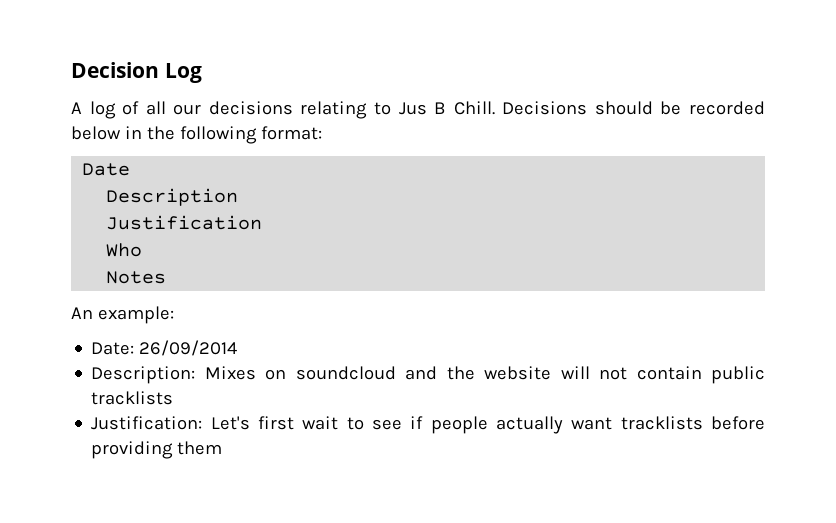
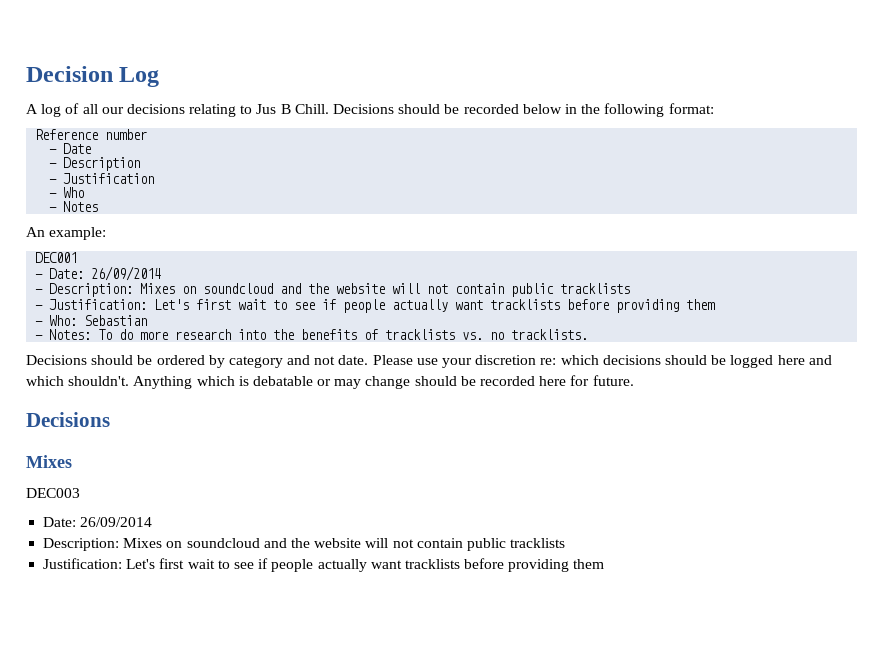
(322, 133) none -> [35,129,148,140] [49,149,58,154] Reference number // -
(131, 169) none -> [49,163,58,168] -
(239, 197) none -> [49,179,58,184] -
(263, 222) none -> [49,193,58,198] -
(143, 250) none -> [49,207,58,212] -
(174, 315) none -> [35,252,78,263] [35,266,162,281] [35,283,631,297] [35,299,716,313] [35,315,148,326] [35,329,589,340] [26,355,832,368] [26,375,634,389] [26,412,110,427] [26,455,72,468] [26,488,80,498] // DEC001 // - Date: 26/09/2014 // - Description: Mixes on soundcloud and the website will not contain public tracklists // - Justification: Let's first wait to see if people actually want tracklists before providing them // - Who: Sebastian // - Notes: To do more research into the benefits of tracklists vs. no tracklists. // Decisions should be ordered by category and not date. Please use your discretion re: which decisions should be logged here and which shouldn't. Anything which is debatable or may change should be recorded here for future. // Decisions // Mixes // DEC003

